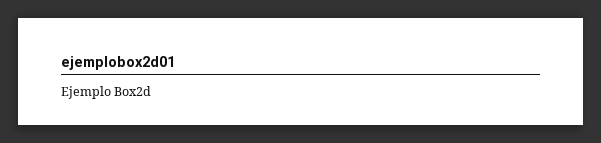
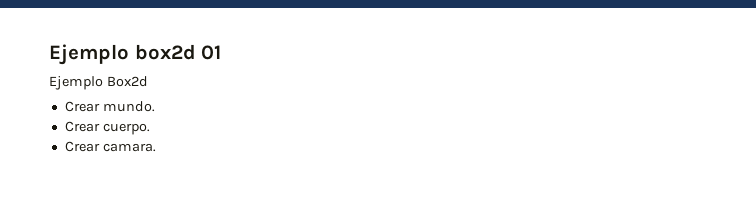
[61,56,175,70] ejemplobox2d01 -> [49,44,222,65] Ejemplo box2d 01
(152, 91) none -> [64,101,155,112] [64,121,150,135] [64,141,156,152] // Crear mundo. // Crear cuerpo. // Crear camara.

